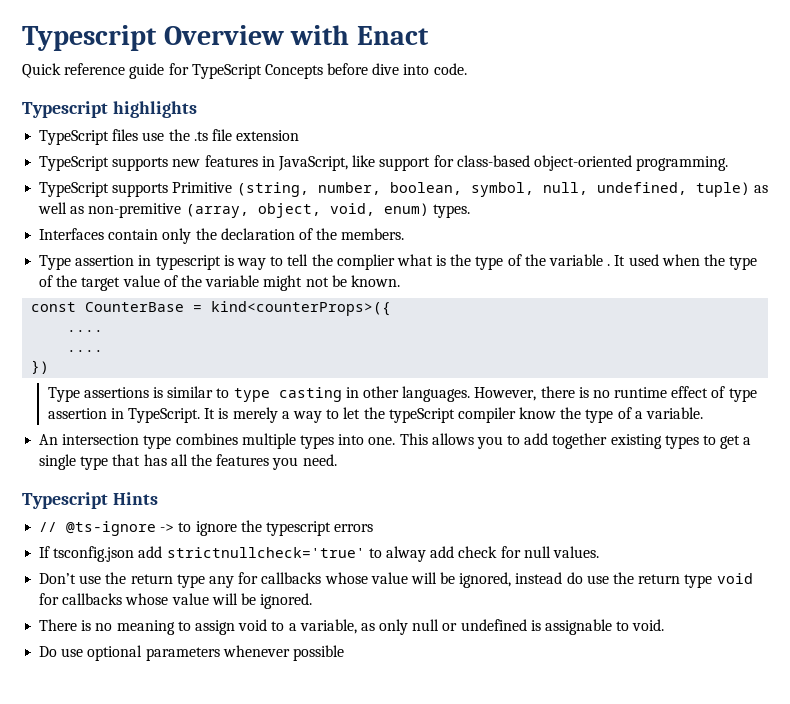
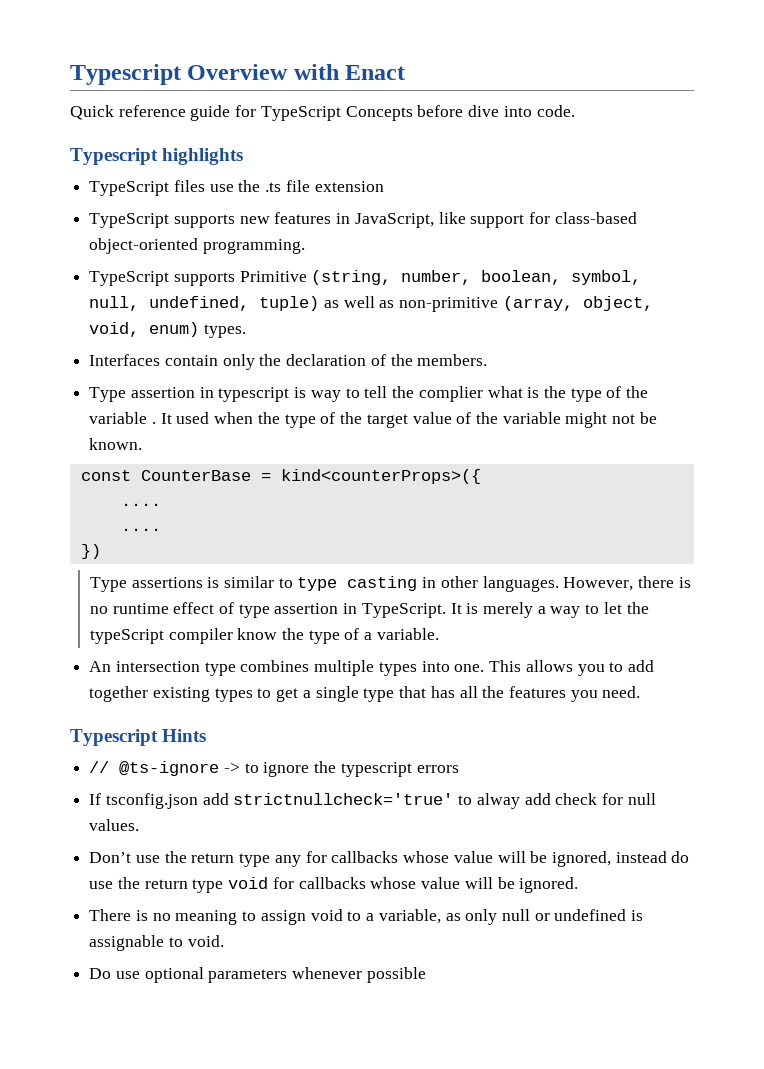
[88,203,182,218] non-premitive -> [399,297,499,312] non-primitive

